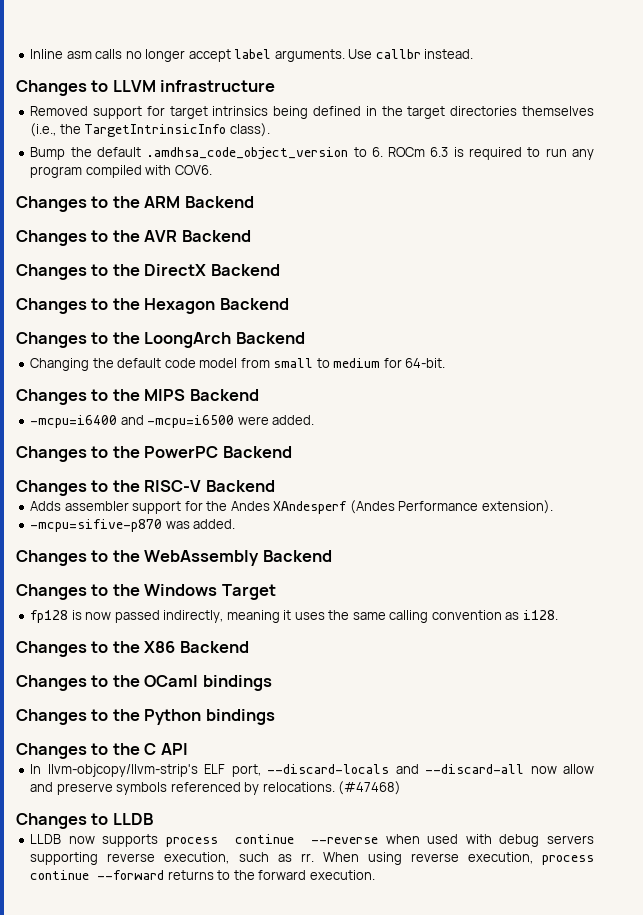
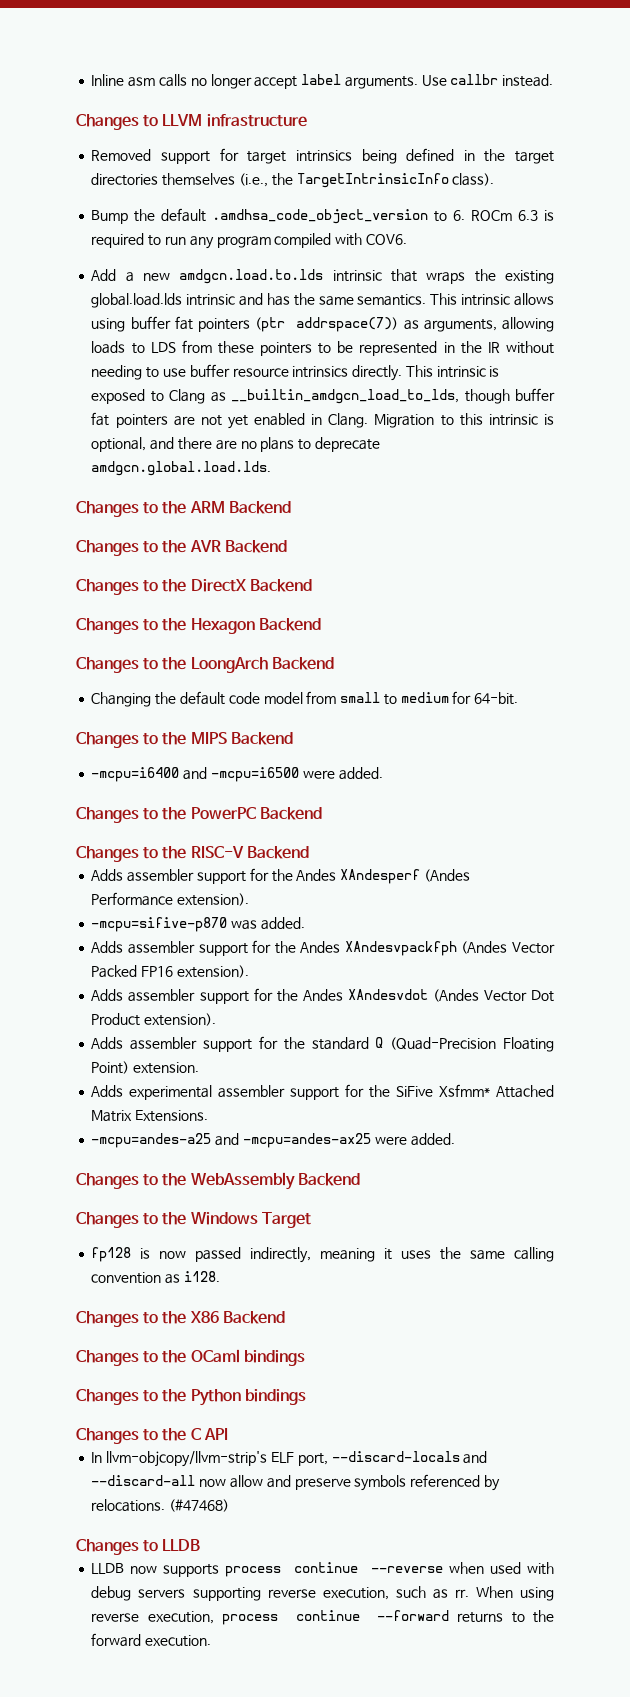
(212, 170) none -> [91,269,554,284] [91,293,554,308] [91,316,554,332] [91,340,554,356] [91,364,500,381] [91,388,555,404] [91,412,554,429] [91,437,380,452] [91,461,272,476] // Add a new amdgcn.load.to.lds intrinsic that wraps the existing global.load.lds intrinsic and has the same semantics. This intrinsic allows using buffer fat pointers (ptr addrspace(7)) as arguments, allowing loads to LDS from these pointers to be represented in the IR without needing to use buffer resource intrinsics directly. This intrinsic is exposed to Clang as __builtin_amdgcn_load_to_lds, though buffer fat pointers are not yet enabled in Clang. Migration to this intrinsic is optional, and there are no plans to deprecate amdgcn.global.load.lds.
(236, 524) none -> [91,940,555,956] [91,965,249,978] [91,988,554,1004] [91,1013,217,1026] [91,1036,554,1052] [91,1061,200,1074] [91,1084,554,1100] [91,1110,209,1122] [91,1133,455,1148] // Adds assembler support for the Andes XAndesvpackfph (Andes Vector Packed FP16 extension). // Adds assembler support for the Andes XAndesvdot (Andes Vector Dot Product extension). // Adds assembler support for the standard Q (Quad-Precision Floating Point) extension. // Adds experimental assembler support for the SiFive Xsfmm* Attached Matrix Extensions. // -mcpu=andes-a25 and -mcpu=andes-ax25 were added.

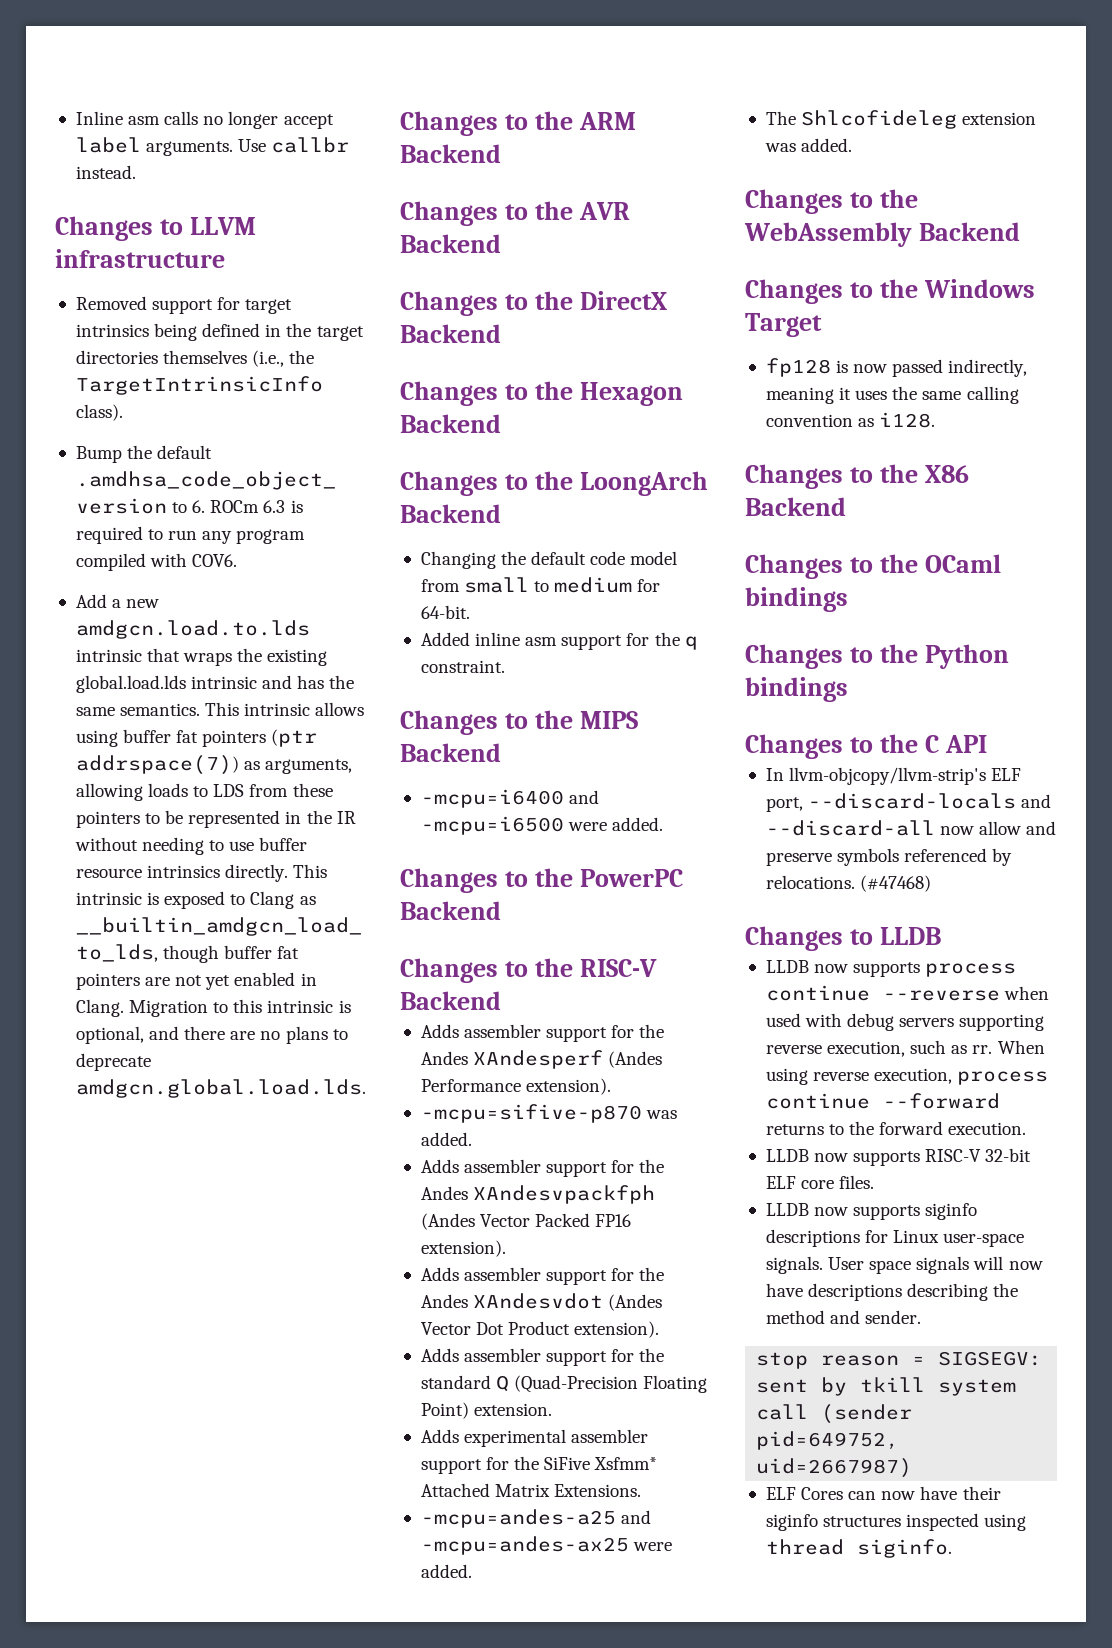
(519, 698) none -> [420,632,698,650] [420,660,505,673] // Added inline asm support for the q constraint.
(455, 1139) none -> [765,110,1037,129] [764,138,853,152] // The Shlcofideleg extension was added.
(212, 1641) none -> [765,1148,1032,1166] [765,1175,875,1189] [765,1203,978,1220] [765,1229,1025,1247] [765,1256,1043,1274] [765,1283,1019,1301] [765,1310,922,1324] [756,1351,1043,1369] [756,1377,1017,1396] [756,1404,913,1424] [756,1431,900,1450] [756,1458,913,1478] [765,1486,1001,1500] [765,1513,1027,1531] [765,1539,952,1558] // LLDB now supports RISC-V 32-bit ELF core files. // LLDB now supports siginfo descriptions for Linux user-space signals. User space signals will now have descriptions describing the method and sender. // stop reason = SIGSEGV: sent by tkill system call (sender pid=649752, uid=2667987) // ELF Cores can now have their siginfo structures inspected using thread siginfo.

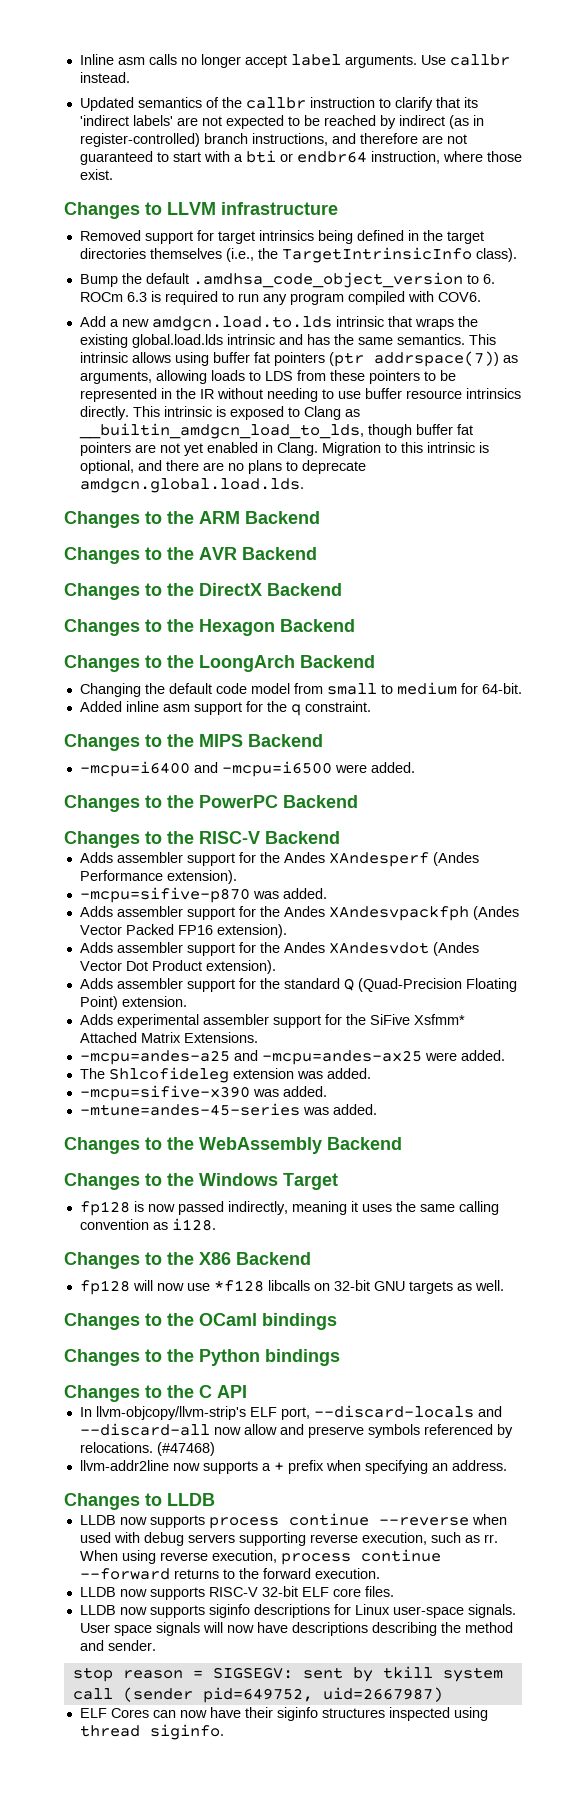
(136, 172) none -> [79,97,478,111] [79,115,484,129] [79,133,467,147] [79,150,522,165] [79,169,113,180] // Updated semantics of the callbr instruction to clarify that its 'indirect labels' are not expected to be reached by indirect (as in register-controlled) branch instructions, and therefore are not guaranteed to start with a bti or endbr64 instruction, where those exist.
(853, 145) none -> [79,1085,327,1101] [79,1103,377,1116] // -mcpu=sifive-x390 was added. // -mtune=andes-45-series was added.
(846, 506) none -> [79,1280,504,1295] // fp128 will now use *f128 libcalls on 32-bit GNU targets as well.
(932, 883) none -> [79,1460,507,1474] // llvm-addr2line now supports a + prefix when specifying an address.

